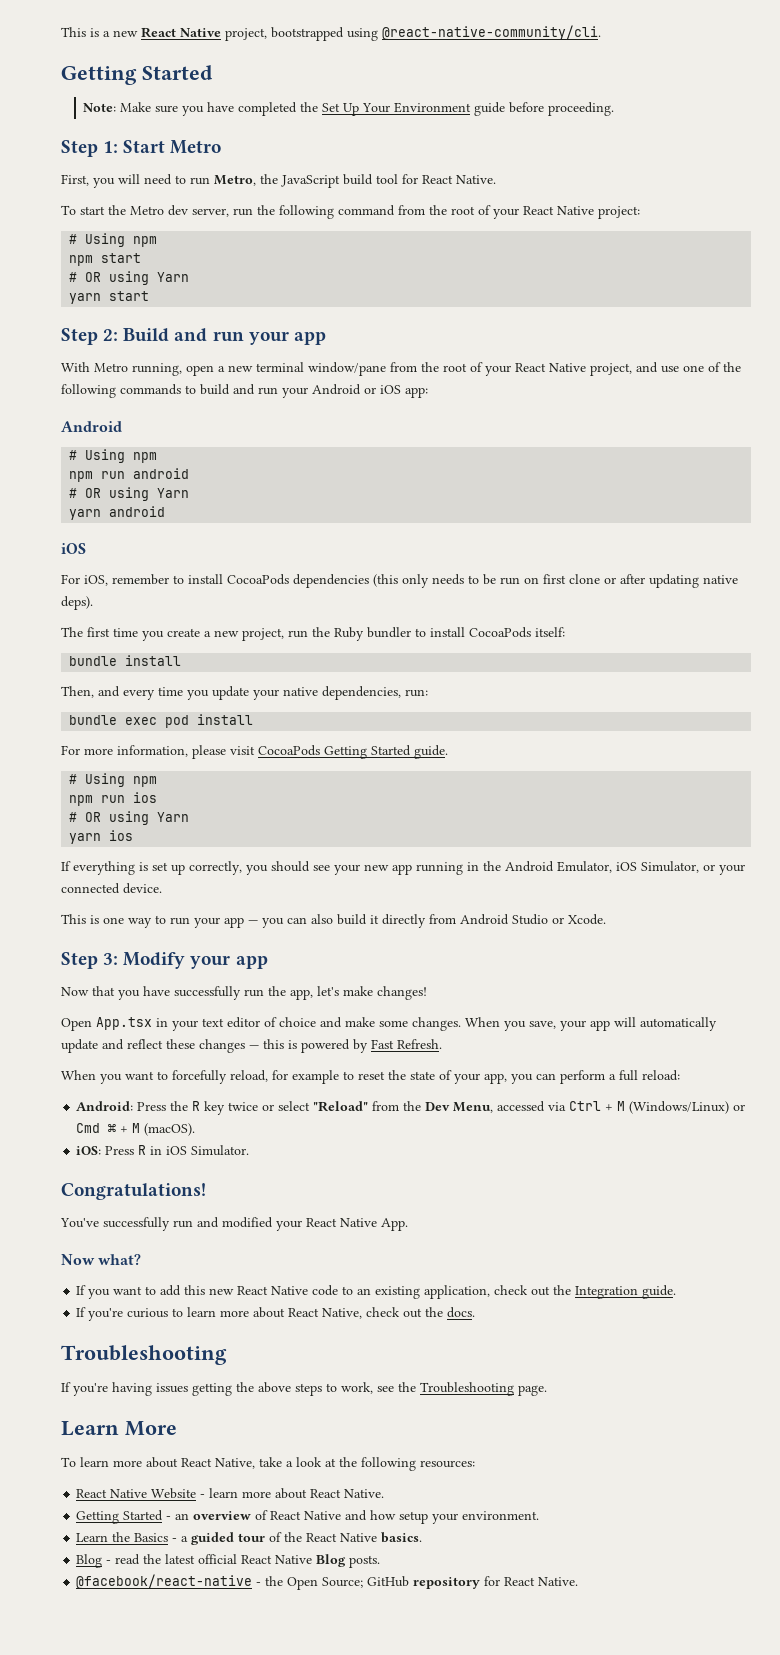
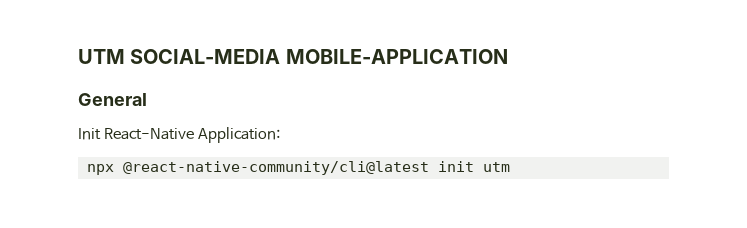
[61,25,601,41] [61,65,213,85] [83,102,615,116] [61,140,222,157] [61,174,496,188] [61,205,640,219] [69,233,158,247] [69,253,142,266] [69,271,190,285] [69,291,150,304] [61,328,326,345] [61,362,741,376] [61,384,428,398] [61,421,122,432] [69,449,158,463] [69,468,190,482] [69,487,190,501] [69,506,166,520] [61,543,86,554] [61,574,738,588] [61,596,93,610] [61,627,565,641] [69,655,182,666] [61,686,428,700] [69,714,254,728] [61,745,448,759] [69,773,158,787] [69,792,158,806] [69,811,190,825] [69,830,134,844] [61,861,745,875] [61,883,162,894] [61,914,606,928] [61,952,268,969] [61,986,427,1000] [61,1017,717,1031] [61,1039,442,1053] [61,1070,680,1084] [76,1101,746,1115] [76,1123,196,1136] [76,1145,250,1156] [61,1183,206,1200] [60,1217,408,1231] [61,1254,142,1265] [76,1285,677,1299] [76,1307,476,1321] [61,1345,227,1365] [61,1382,547,1396] [61,1421,177,1436] [61,1457,475,1471] [76,1488,385,1499] [76,1510,540,1524] [76,1532,423,1545] [76,1554,381,1568] [76,1574,579,1590] This is a new React Native project, bootstrapped using @react-native-community/cli. // Getting Started // Note: Make sure you have completed the Set Up Your Environment guide before proceeding. // Step 1: Start Metro // First, you will need to run Metro, the JavaScript build tool for React Native. // To start the Metro dev server, run the following command from the root of your React Native project: // # Using npm // npm start // # OR using Yarn // yarn start // Step 2: Build and run your app // With Metro running, open a new terminal window/pane from the root of your React Native project, and use one of the following commands to build and run your Android or iOS app: // Android // # Using npm // npm run android // # OR using Yarn // yarn android // iOS // For iOS, remember to install CocoaPods dependencies (this only needs to be run on first clone or after updating native deps). // The first time you create a new project, run the Ruby bundler to install CocoaPods itself: // bundle install // Then, and every time you update your native dependencies, run: // bundle exec pod install // For more information, please visit CocoaPods Getting Started guide. // # Using npm // npm run ios // # OR using Yarn // yarn ios // If everything is set up correctly, you should see your new app running in the Android Emulator, iOS Simulator, or your connected device. // This is one way to run your app — you can also build it directly from Android Studio or Xcode. // Step 3: Modify your app // Now that you have successfully run the app, let's make changes! // Open App.tsx in your text editor of choice and make some changes. When you save, your app will automatically update and reflect these changes — this is powered by Fast Refresh. // When you want to forcefully reload, for example to reset the state of your app, you can perform a full reload: // Android: Press the R key twice or select "Reload" from the Dev Menu, accessed via Ctrl + M (Windows/Linux) or Cmd ⌘ + M (macOS). // iOS: Press R in iOS Simulator. // Congratulations! // You've successfully run and modified your React Native App. // Now what? // If you want to add this new React Native code to an existing application, check out the Integration guide. // If you're curious to learn more about React Native, check out the docs. // Troubleshooting // If you're having issues getting the above steps to work, see the Troubleshooting page. // Learn More // To learn more about React Native, take a look at the following resources: // React Native Website - learn more about React Native. // Getting Started - an overview of React Native and how setup your environment. // Learn the Basics - a guided tour of the React Native basics. // Blog - read the latest official React Native Blog posts. // @facebook/react-native - the Open Source; GitHub repository for React Native. -> [78,49,508,64] [78,93,147,106] [78,127,280,143] [86,161,510,175] UTM SOCIAL-MEDIA MOBILE-APPLICATION // General // Init React-Native Application: // npx @react-native-community/cli@latest init utm

